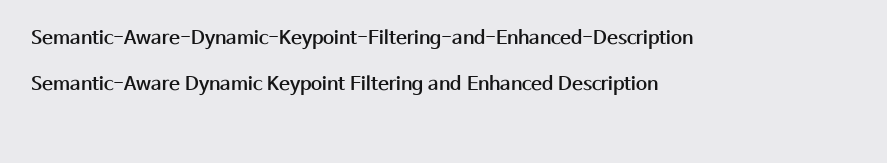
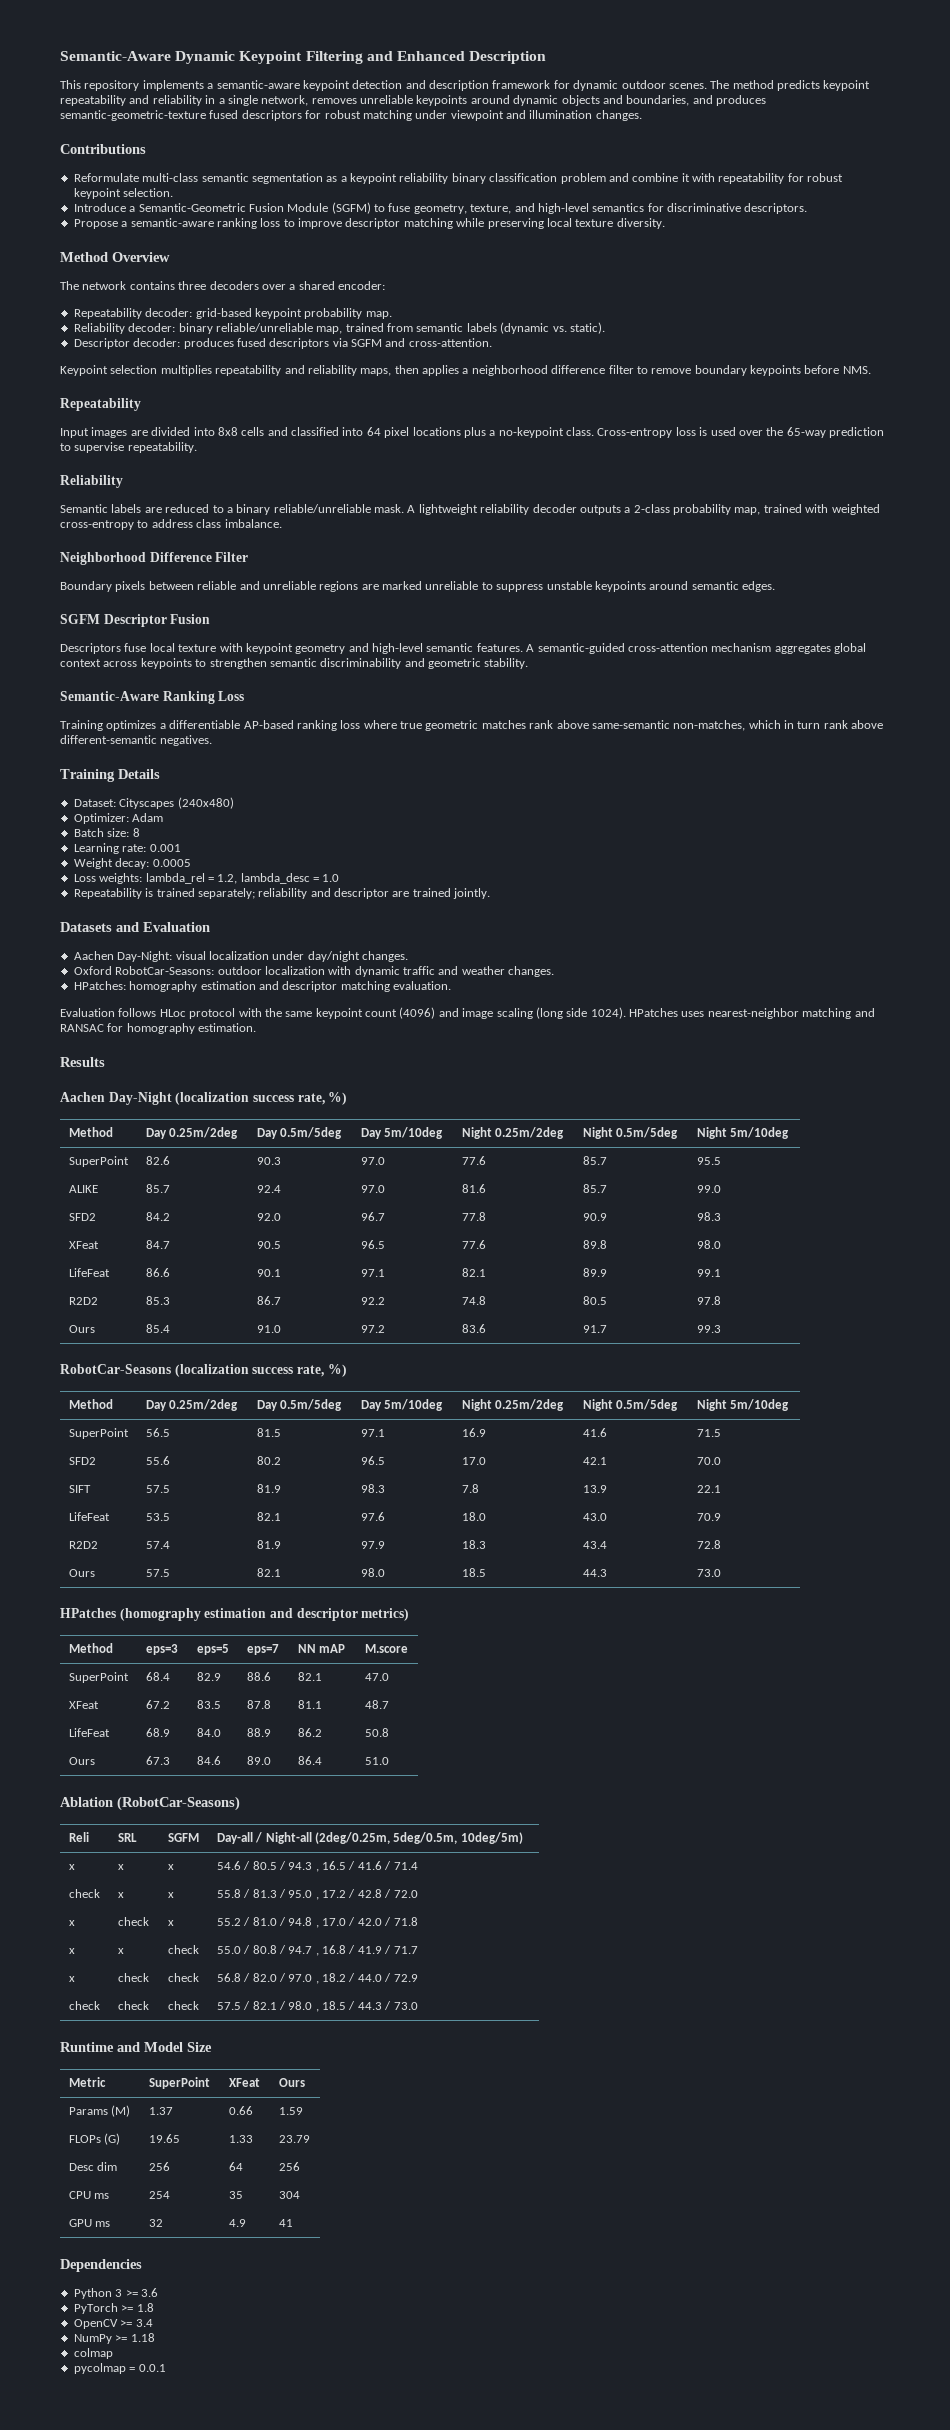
[31,29,693,50] Semantic-Aware-Dynamic-Keypoint-Filtering-and-Enhanced-Description // -> (60, 56) none
(658, 85) none -> [60,80,871,91] [60,95,766,106] [60,110,642,121] [60,144,146,154] [73,173,844,184] [73,188,174,199] [73,202,808,214] [73,218,665,229] [60,252,170,262] [60,281,385,290] [73,308,392,319] [73,322,605,334] [73,338,492,349] [60,365,871,376] [60,398,141,411] [60,427,884,438] [60,442,197,453] [60,475,123,488] [60,504,880,515] [60,519,282,530] [60,552,249,565] [60,581,775,592] [60,614,211,627] [60,643,866,654] [60,658,529,669] [60,691,245,704] [60,720,884,731] [60,735,213,746] [60,769,160,782] [73,797,234,809] [73,813,164,824] [73,828,140,837] [73,843,181,854] [73,858,191,869] [73,873,340,884] [73,888,491,899] [60,922,210,932] [73,951,408,962] [73,966,555,977] [73,981,451,992] [60,1007,875,1019] [60,1023,257,1034] [60,1057,105,1067] [60,1092,348,1105] [68,1127,113,1137] [145,1127,239,1139] [256,1127,343,1139] [360,1127,444,1139] [461,1127,565,1139] [582,1127,679,1139] [696,1127,790,1139] [68,1156,129,1167] [145,1156,170,1165] [256,1157,281,1165] [360,1157,385,1165] [461,1156,486,1165] [582,1156,607,1165] [696,1157,721,1165] [68,1185,98,1193] [145,1184,170,1193] [256,1185,281,1193] [360,1185,385,1193] [461,1184,486,1193] [582,1184,607,1193] [696,1185,721,1193] [68,1213,96,1221] [145,1212,170,1221] [256,1213,281,1221] [360,1212,385,1221] [461,1212,486,1221] [582,1213,607,1221] [696,1212,721,1221] [68,1241,99,1249] [145,1240,170,1249] [256,1241,281,1249] [360,1240,385,1249] [461,1240,486,1249] [582,1240,607,1249] [696,1240,721,1249] [68,1268,110,1277] [145,1268,170,1277] [256,1269,281,1277] [360,1269,385,1277] [461,1268,486,1277] [582,1268,607,1277] [696,1269,721,1277] [68,1297,98,1305] [145,1296,170,1305] [256,1296,281,1305] [360,1297,385,1305] [461,1296,486,1305] [582,1296,607,1305] [696,1296,721,1305] [68,1325,95,1333] [145,1324,170,1333] [256,1325,281,1333] [360,1325,385,1333] [461,1324,486,1333] [582,1325,607,1333] [696,1325,721,1333] [60,1364,347,1377] [68,1399,113,1409] [145,1399,239,1411] [256,1399,343,1411] [360,1399,444,1411] [461,1399,565,1411] [582,1399,679,1411] [696,1399,790,1411] [68,1428,129,1439] [145,1428,170,1437] [256,1428,281,1437] [360,1429,385,1437] [461,1428,486,1437] [582,1428,607,1437] [696,1429,721,1437] [68,1457,96,1465] [145,1456,170,1465] [256,1456,281,1465] [360,1456,385,1465] [461,1457,486,1465] [582,1457,607,1465] [696,1457,721,1465] [68,1485,91,1493] [145,1485,170,1493] [256,1484,281,1493] [360,1484,385,1493] [461,1484,479,1493] [582,1485,607,1493] [696,1485,721,1493] [68,1512,110,1521] [145,1513,170,1521] [256,1512,281,1521] [360,1512,385,1521] [461,1512,486,1521] [582,1513,607,1521] [696,1513,721,1521] [68,1541,98,1549] [145,1541,170,1549] [256,1540,281,1549] [360,1541,385,1549] [461,1540,486,1549] [582,1541,607,1549] [696,1540,721,1549] [68,1569,95,1577] [145,1569,170,1577] [256,1568,281,1577] [360,1568,385,1577] [461,1568,486,1577] [582,1569,607,1577] [696,1569,721,1577] [60,1608,410,1621] [68,1643,113,1653] [145,1644,178,1655] [196,1644,229,1655] [246,1644,279,1655] [297,1644,346,1653] [364,1644,408,1653] [68,1672,129,1683] [145,1672,170,1681] [196,1672,221,1681] [246,1672,271,1681] [297,1672,322,1681] [364,1673,389,1681] [68,1701,99,1709] [145,1700,170,1709] [196,1700,221,1709] [246,1700,271,1709] [297,1700,322,1709] [364,1700,389,1709] [68,1728,110,1737] [145,1728,170,1737] [196,1728,221,1737] [246,1728,271,1737] [297,1728,322,1737] [364,1728,389,1737] [68,1757,95,1765] [145,1756,170,1765] [196,1756,221,1765] [246,1756,271,1765] [297,1756,322,1765] [364,1757,389,1765] [60,1796,240,1811] [68,1832,89,1842] [117,1833,137,1842] [167,1833,199,1842] [216,1832,523,1844] [68,1864,75,1870] [117,1864,124,1870] [167,1864,174,1870] [216,1861,418,1872] [68,1889,100,1898] [117,1892,124,1898] [167,1892,174,1898] [216,1889,418,1900] [68,1920,75,1926] [117,1917,149,1926] [167,1920,174,1926] [216,1917,418,1928] [68,1948,75,1954] [117,1948,124,1954] [167,1945,199,1954] [216,1945,418,1956] [68,1976,75,1982] [117,1973,149,1982] [167,1973,199,1982] [216,1973,418,1984] [68,2001,100,2010] [117,2001,149,2010] [167,2001,199,2010] [216,2001,418,2012] [60,2042,212,2052] [68,2077,106,2087] [148,2077,210,2089] [228,2078,260,2087] [278,2078,305,2087] [68,2105,131,2117] [148,2107,173,2115] [228,2106,253,2115] [278,2107,303,2115] [68,2133,121,2145] [148,2134,180,2143] [228,2135,253,2143] [278,2135,310,2143] [68,2162,118,2171] [148,2162,170,2171] [228,2162,243,2171] [278,2162,300,2171] [68,2191,110,2199] [148,2191,170,2199] [228,2191,243,2199] [278,2191,300,2199] [68,2219,111,2227] [148,2219,163,2227] [228,2219,246,2227] [278,2219,293,2227] [60,2259,142,2272] [73,2288,158,2299] [73,2303,154,2314] [73,2319,153,2329] [73,2333,155,2344] [73,2348,113,2359] [73,2363,166,2374] // This repository implements a semantic-aware keypoint detection and description framework for dynamic outdoor scenes. The method predicts keypoint repeatability and reliability in a single network, removes unreliable keypoints around dynamic objects and boundaries, and produces semantic-geometric-texture fused descriptors for robust matching under viewpoint and illumination changes. // Contributions // Reformulate multi-class semantic segmentation as a keypoint reliability binary classification problem and combine it with repeatability for robust keypoint selection. // Introduce a Semantic-Geometric Fusion Module (SGFM) to fuse geometry, texture, and high-level semantics for discriminative descriptors. // Propose a semantic-aware ranking loss to improve descriptor matching while preserving local texture diversity. // Method Overview // The network contains three decoders over a shared encoder: // Repeatability decoder: grid-based keypoint probability map. // Reliability decoder: binary reliable/unreliable map, trained from semantic labels (dynamic vs. static). // Descriptor decoder: produces fused descriptors via SGFM and cross-attention. // Keypoint selection multiplies repeatability and reliability maps, then applies a neighborhood difference filter to remove boundary keypoints before NMS. // Repeatability // Input images are divided into 8x8 cells and classified into 64 pixel locations plus a no-keypoint class. Cross-entropy loss is used over the 65-way prediction to supervise repeatability. // Reliability // Semantic labels are reduced to a binary reliable/unreliable mask. A lightweight reliability decoder outputs a 2-class probability map, trained with weighted cross-entropy to address class imbalance. // Neighborhood Difference Filter // Boundary pixels between reliable and unreliable regions are marked unreliable to suppress unstable keypoints around semantic edges. // SGFM Descriptor Fusion // Descriptors fuse local texture with keypoint geometry and high-level semantic features. A semantic-guided cross-attention mechanism aggregates global context across keypoints to strengthen semantic discriminability and geometric stability. // Semantic-Aware Ranking Loss // Training optimizes a differentiable AP-based ranking loss where true geometric matches rank above same-semantic non-matches, which in turn rank above different-semantic negatives. // Training Details // Dataset: Cityscapes (240x480) // Optimizer: Adam // Batch size: 8 // Learning rate: 0.001 // Weight decay: 0.0005 // Loss weights: lambda_rel = 1.2, lambda_desc = 1.0 // Repeatability is trained separately; reliability and descriptor are trained jointly. // Datasets and Evaluation // Aachen Day-Night: visual localization under day/night changes. // Oxford RobotCar-Seasons: outdoor localization with dynamic traffic and weather changes. // HPatches: homography estimation and descriptor matching evaluation. // Evaluation follows HLoc protocol with the same keypoint count (4096) and image scaling (long side 1024). HPatches uses nearest-neighbor matching and RANSAC for homography estimation. // Results // Aachen Day-Night (localization success rate, %) // Method | Day 0.25m/2deg | Day 0.5m/5deg | Day 5m/10deg | Night 0.25m/2deg | Night 0.5m/5deg | Night 5m/10deg // SuperPoint | 82.6 | 90.3 | 97.0 | 77.6 | 85.7 | 95.5 // ALIKE | 85.7 | 92.4 | 97.0 | 81.6 | 85.7 | 99.0 // SFD2 | 84.2 | 92.0 | 96.7 | 77.8 | 90.9 | 98.3 // XFeat | 84.7 | 90.5 | 96.5 | 77.6 | 89.8 | 98.0 // LifeFeat | 86.6 | 90.1 | 97.1 | 82.1 | 89.9 | 99.1 // R2D2 | 85.3 | 86.7 | 92.2 | 74.8 | 80.5 | 97.8 // Ours | 85.4 | 91.0 | 97.2 | 83.6 | 91.7 | 99.3 // RobotCar-Seasons (localization success rate, %) // Method | Day 0.25m/2deg | Day 0.5m/5deg | Day 5m/10deg | Night 0.25m/2deg | Night 0.5m/5deg | Night 5m/10deg // SuperPoint | 56.5 | 81.5 | 97.1 | 16.9 | 41.6 | 71.5 // SFD2 | 55.6 | 80.2 | 96.5 | 17.0 | 42.1 | 70.0 // SIFT | 57.5 | 81.9 | 98.3 | 7.8 | 13.9 | 22.1 // LifeFeat | 53.5 | 82.1 | 97.6 | 18.0 | 43.0 | 70.9 // R2D2 | 57.4 | 81.9 | 97.9 | 18.3 | 43.4 | 72.8 // Ours | 57.5 | 82.1 | 98.0 | 18.5 | 44.3 | 73.0 // HPatches (homography estimation and descriptor metrics) // Method | eps=3 | eps=5 | eps=7 | NN mAP | M.score // SuperPoint | 68.4 | 82.9 | 88.6 | 82.1 | 47.0 // XFeat | 67.2 | 83.5 | 87.8 | 81.1 | 48.7 // LifeFeat | 68.9 | 84.0 | 88.9 | 86.2 | 50.8 // Ours | 67.3 | 84.6 | 89.0 | 86.4 | 51.0 // Ablation (RobotCar-Seasons) // Reli | SRL | SGFM | Day-all / Night-all (2deg/0.25m, 5deg/0.5m, 10deg/5m) // x | x | x | 54.6 / 80.5 / 94.3 , 16.5 / 41.6 / 71.4 // check | x | x | 55.8 / 81.3 / 95.0 , 17.2 / 42.8 / 72.0 // x | check | x | 55.2 / 81.0 / 94.8 , 17.0 / 42.0 / 71.8 // x | x | check | 55.0 / 80.8 / 94.7 , 16.8 / 41.9 / 71.7 // x | check | check | 56.8 / 82.0 / 97.0 , 18.2 / 44.0 / 72.9 // check | check | check | 57.5 / 82.1 / 98.0 , 18.5 / 44.3 / 73.0 // Runtime and Model Size // Metric | SuperPoint | XFeat | Ours // Params (M) | 1.37 | 0.66 | 1.59 // FLOPs (G) | 19.65 | 1.33 | 23.79 // Desc dim | 256 | 64 | 256 // CPU ms | 254 | 35 | 304 // GPU ms | 32 | 4.9 | 41 // Dependencies // Python 3 >= 3.6 // PyTorch >= 1.8 // OpenCV >= 3.4 // NumPy >= 1.18 // colmap // pycolmap = 0.0.1

